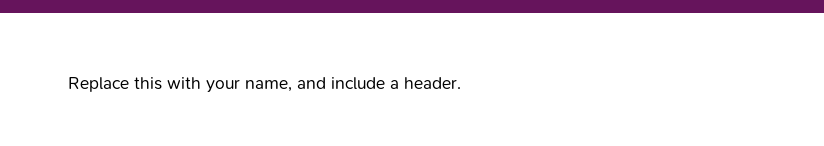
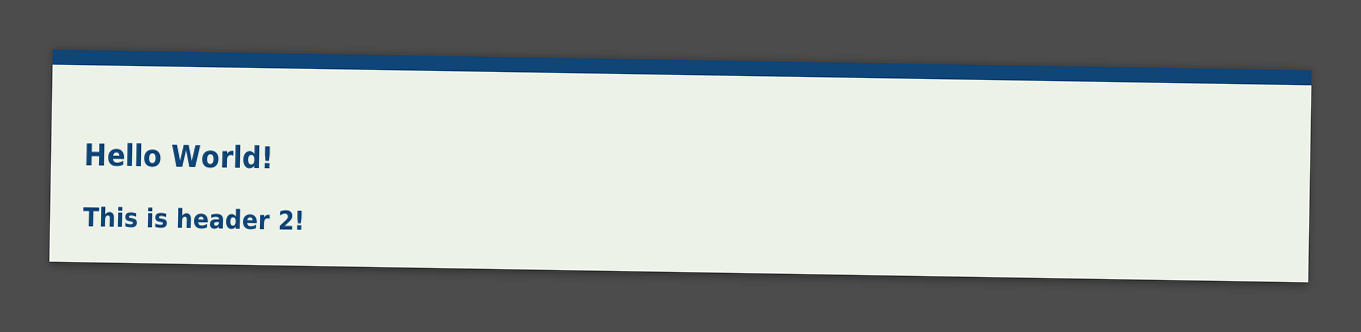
[68,77,461,93] Replace this with your name, and include a header. -> [83,142,274,170] [82,206,306,231] Hello World! // This is header 2!

